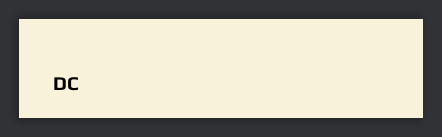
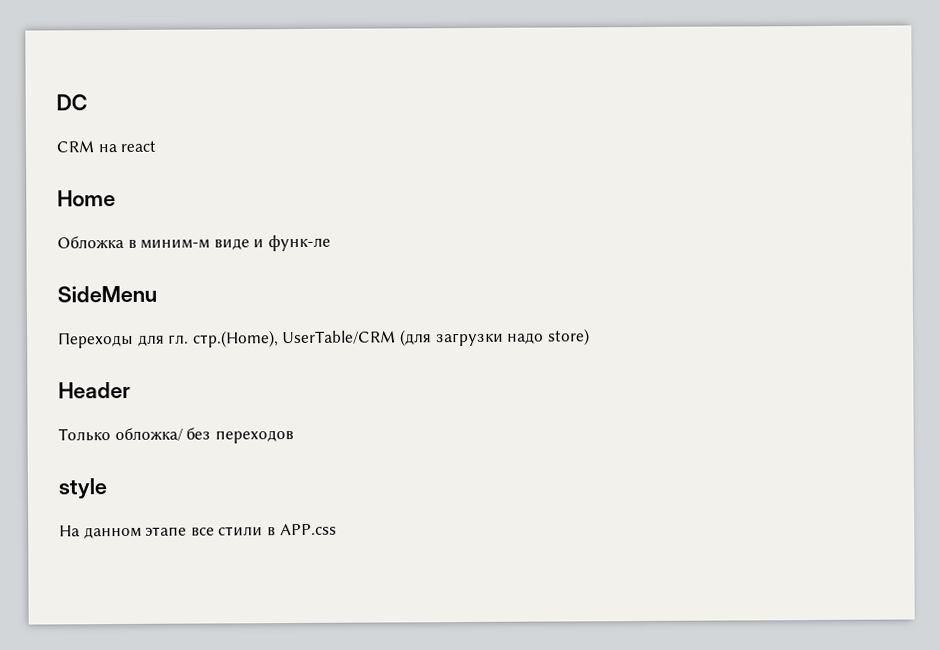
(79, 84) none -> [56,140,157,153] [57,190,116,207] [57,234,331,252] [57,285,157,303] [58,328,590,349] [58,381,131,399] [58,427,294,444] [58,478,107,500] [59,523,337,540] // CRM на react // Home // Обложка в миним-м виде и функ-ле // SideMenu // Переходы для гл. стр.(Home), UserTable/CRM (для загрузки надо store) // Header // Только обложка/ без переходов // style // На данном этапе все стили в APP.css

